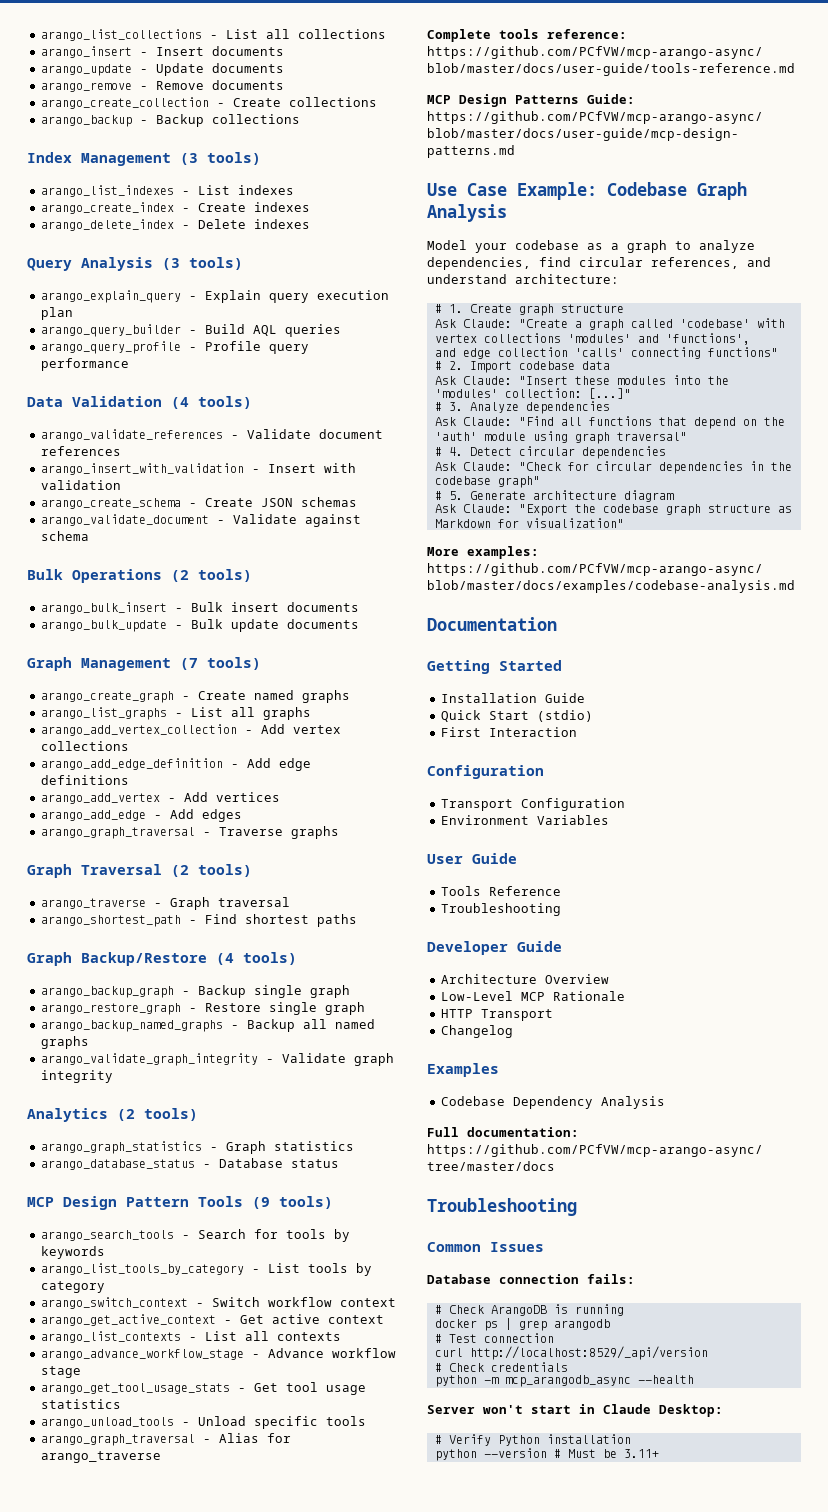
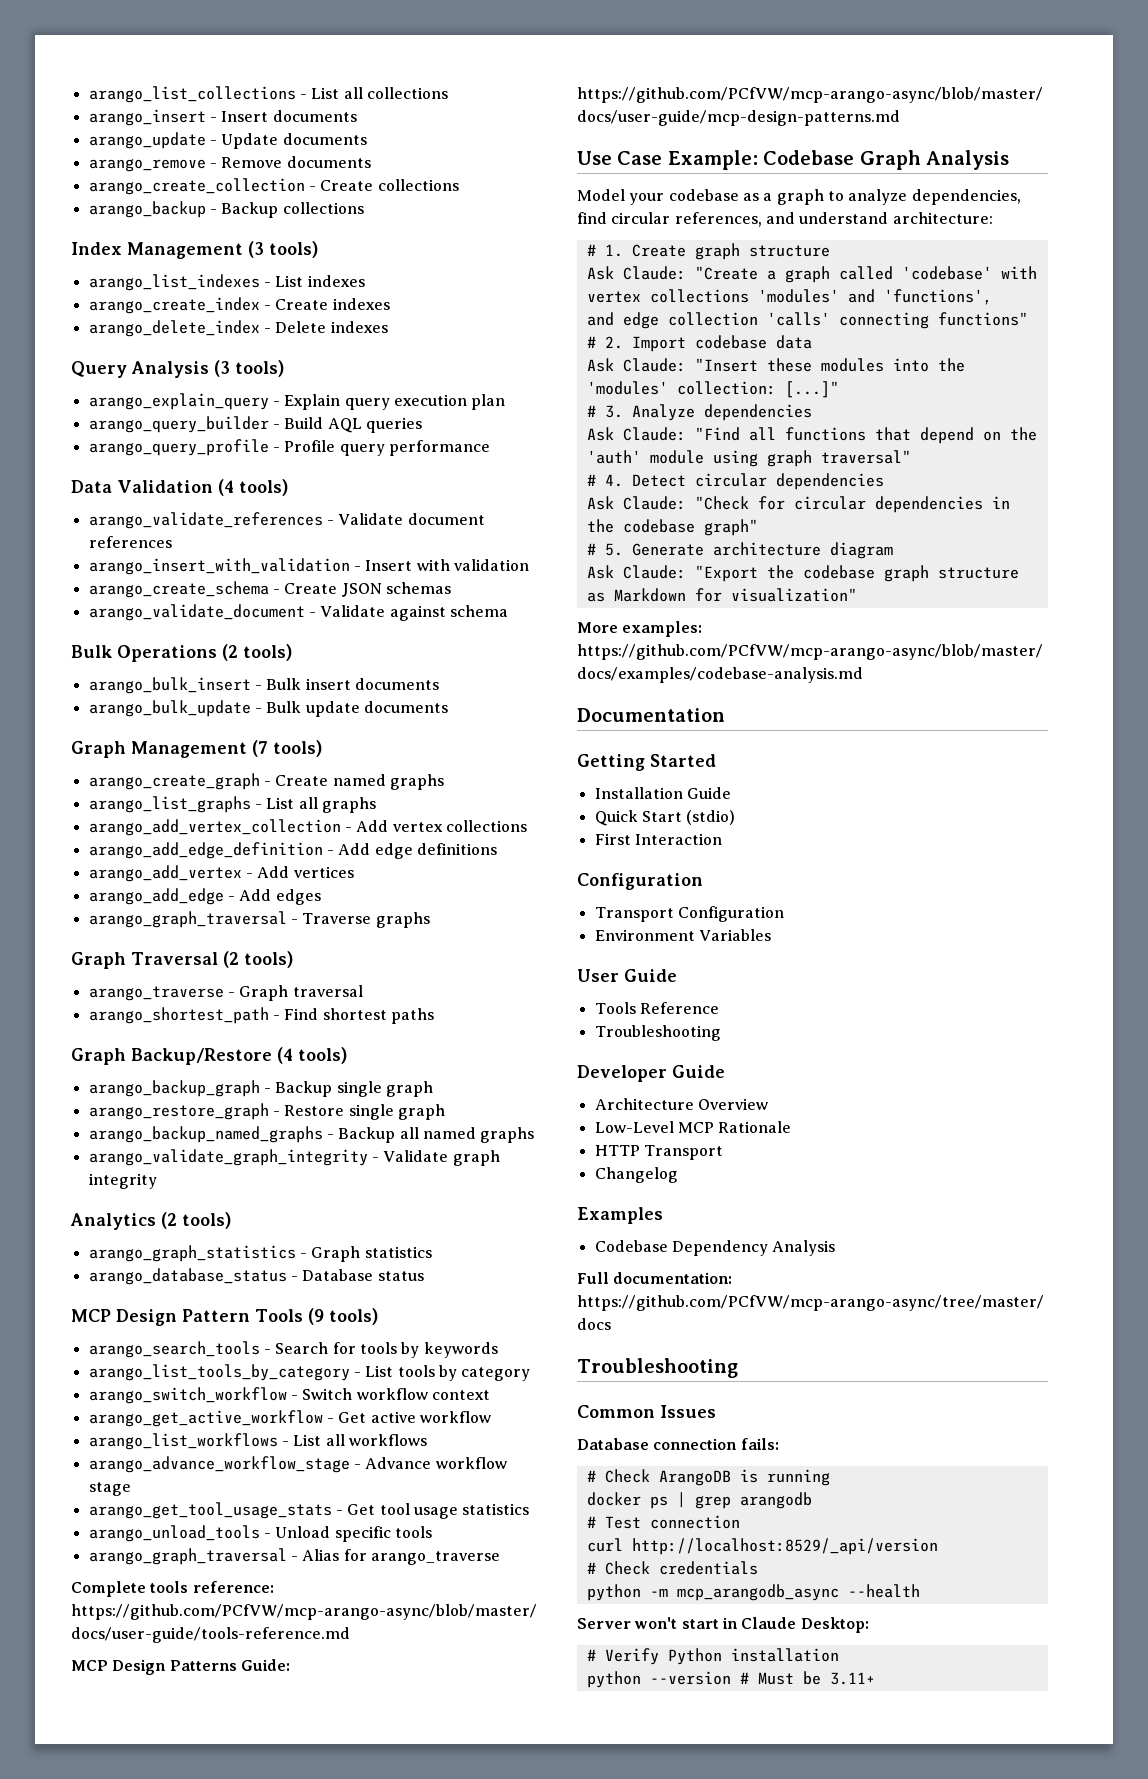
[40,1297,188,1309] arango_switch_context -> [88,1387,287,1404] arango_switch_workflow
[40,1314,216,1326] arango_get_active_context -> [88,1410,323,1427] arango_get_active_workflow
[327,1315,384,1324] [40,1331,341,1343] context // arango_list_contexts - List all contexts -> [419,1411,491,1423] [88,1433,427,1450] workflow // arango_list_workflows - List all workflows

